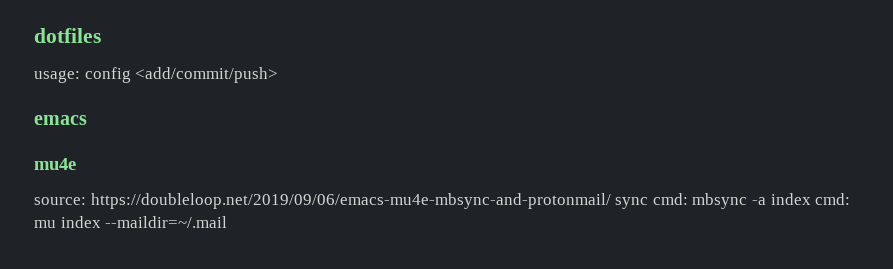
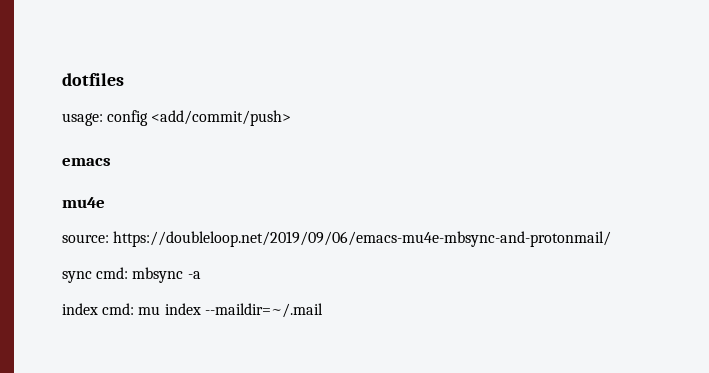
(611, 201) none -> (612, 239) //
(766, 201) none -> (201, 275) //

